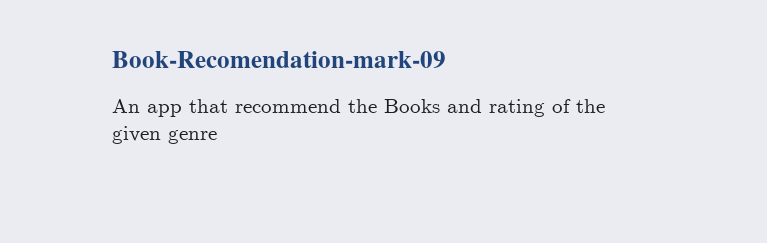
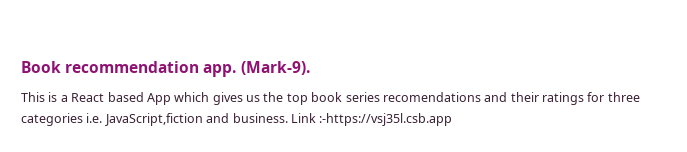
[112,51,446,68] [112,99,605,117] [112,126,217,144] Book-Recomendation-mark-09 // An app that recommend the Books and rating of the given genre -> [21,61,310,77] [21,92,640,105] [21,113,453,126] Book recommendation app. (Mark-9). // This is a React based App which gives us the top book series recomendations and their ratings for three categories i.e. JavaScript,fiction and business. Link :-https://vsj35l.csb.app

